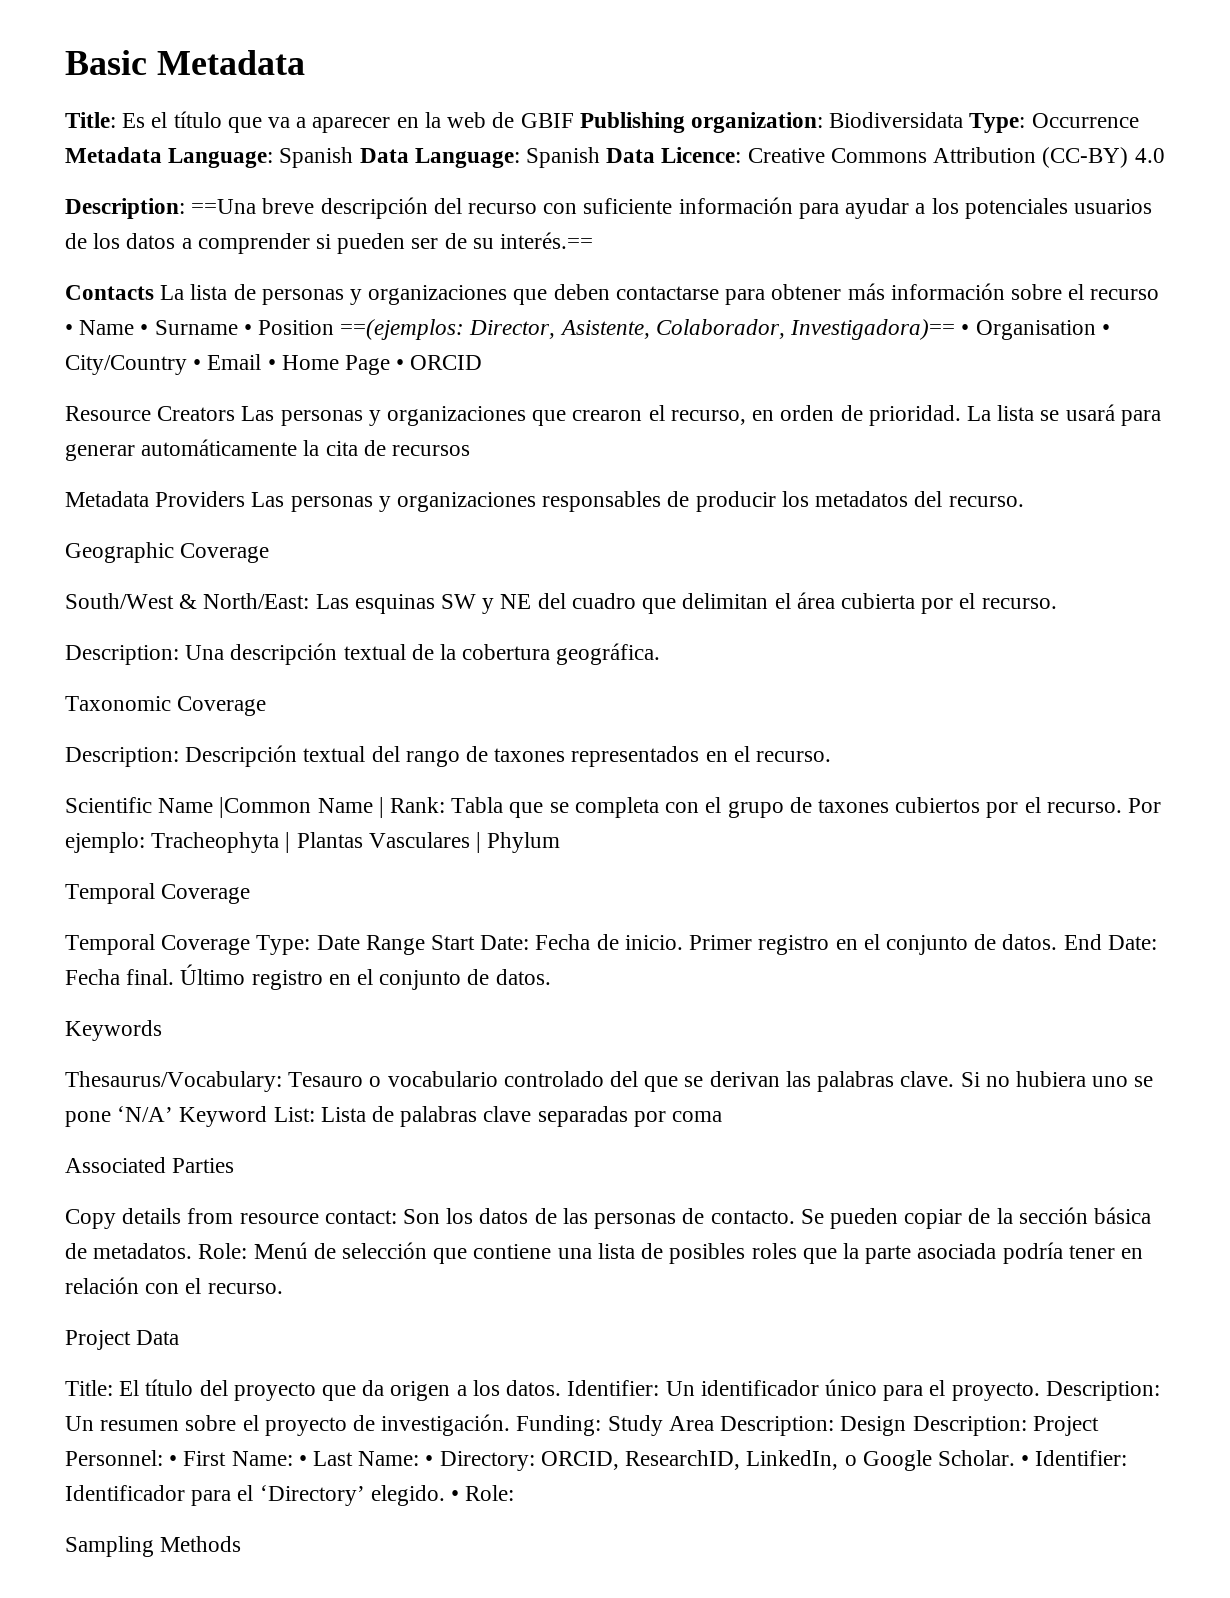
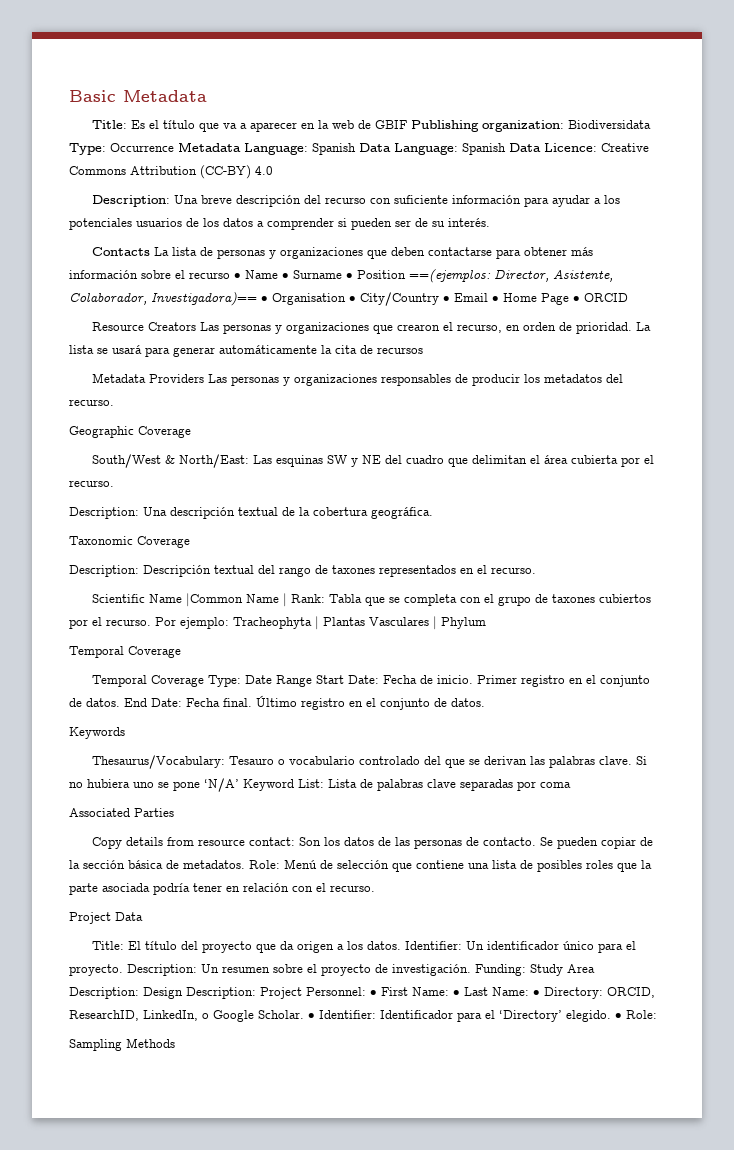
[191,199,257,214] ==Una -> [174,195,199,204] Una
[500,232,594,249] interés.== -> [448,218,490,227] interés.

